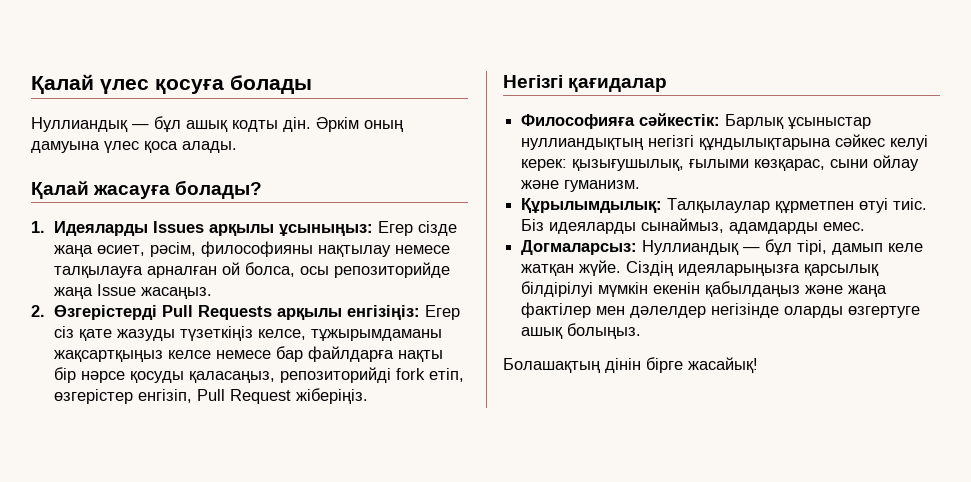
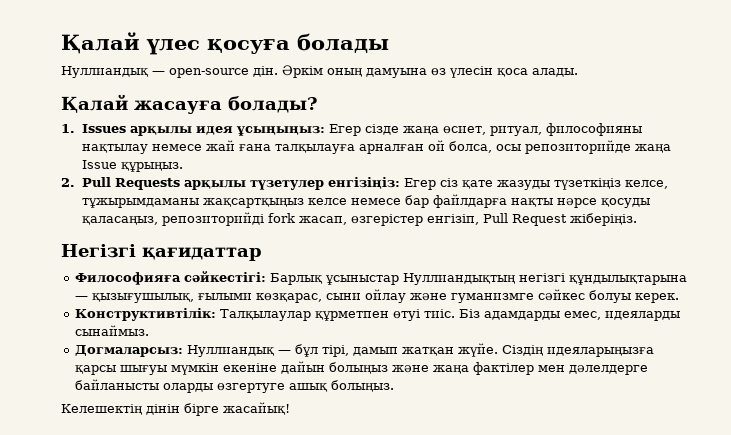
[154,116,278,132] бұл ашық кодты -> [169,68,249,78] open-source
[104,141,139,153] үлес -> [431,66,493,78] өз үлесін
[53,221,148,236] Идеяларды -> (75, 128) none
[278,224,373,236] ұсыныңыз: -> [195,126,325,136] идея ұсыңыңыз:
[149,242,196,257] рәсім, -> [489,126,542,136] ритуал,
(450, 249) none -> [205,140,271,151] жай ғана
[140,287,212,299] жасаңыз. -> [120,162,183,172] құрыңыз.
[53,305,157,320] Өзгерістерді -> (75, 182) none
(342, 314) none -> [249,180,324,190] түзетулер
[53,367,76,383] бір -> (553, 202) none
[428,368,464,382] етіп, -> [298,216,347,225] жасап,
[568,78,668,92] қағидалар -> [142,247,262,261] қағидаттар
[639,113,721,126] сәйкестік: -> [184,271,267,283] сәйкестігі:
[521,138,644,150] нуллиандықтың -> [403,273,516,285] Нуллиандықтың
[835,134,929,150] [521,159,568,171] сәйкес келуі керек: -> [75,296,89,300] —
[564,180,641,192] [521,198,663,213] гуманизм. // Құрылымдылық: -> [451,289,680,303] [75,308,217,321] гуманизмге сәйкес болуы керек. // Конструктивтілік:
[549,218,866,234] идеяларды сынаймыз, адамдарды емес. -> [484,311,681,321] [75,325,150,336] адамдарды емес, идеяларды сынаймыз.
[888,243,924,252] келе -> (399, 351) none
[804,264,880,276] [521,281,801,297] қарсылық білдірілуі мүмкін екенін қабылдаңыз -> [75,361,389,375] қарсы шығуы мүмкін екеніне дайын болыңыз
[630,303,780,318] дәлелдер негізінде -> [569,365,649,375] [75,379,160,390] дәлелдерге байланысты
[503,358,600,373] Болашақтың -> [61,404,142,415] Келешектің

